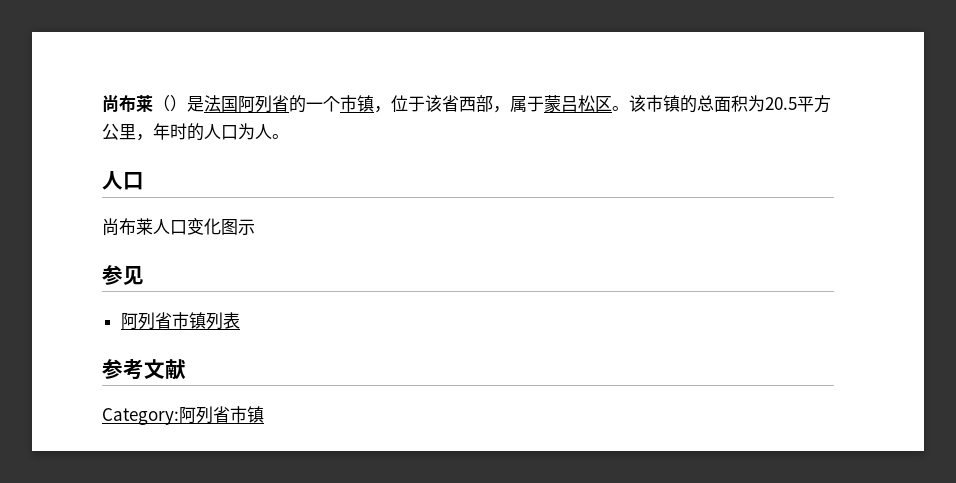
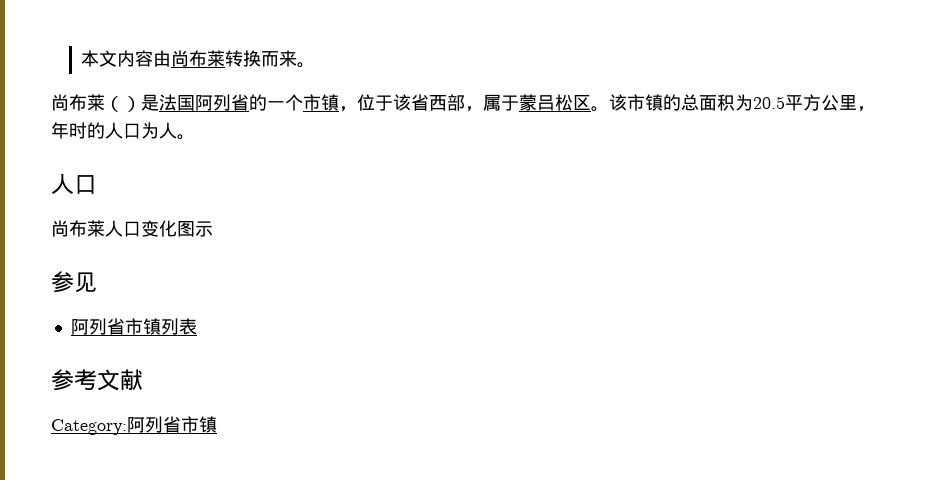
(102, 103) none -> [81,50,316,68] 本文内容由尚布莱转换而来。 //

